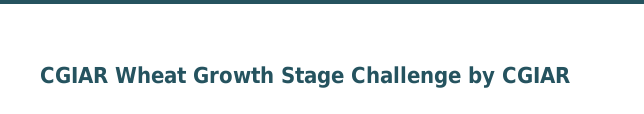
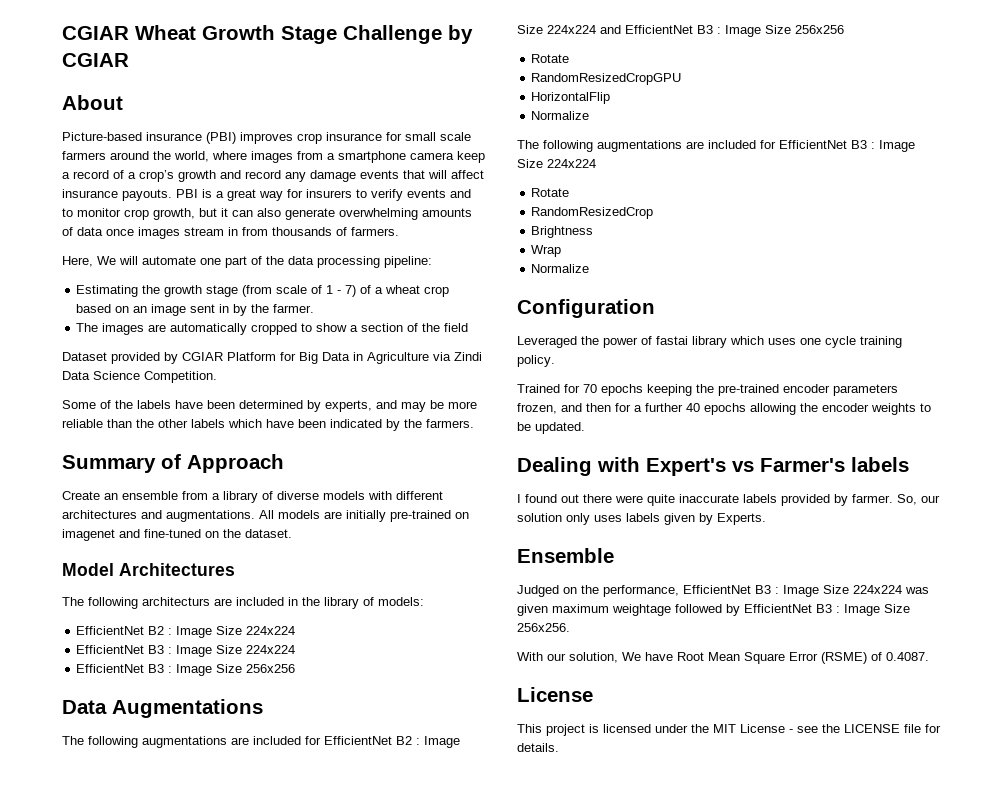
(570, 75) none -> [62,95,123,110] [62,132,471,144] [62,151,485,163] [62,170,484,182] [62,189,471,201] [62,208,472,220] [62,227,399,239] [62,256,432,268] [76,285,450,297] [76,304,315,316] [76,323,469,335] [62,352,482,364] [62,371,217,383] [62,400,477,412] [62,419,474,431] [62,454,284,473] [62,491,443,503] [62,510,469,522] [62,529,292,541] [62,563,235,576] [62,597,424,609] [76,626,296,638] [76,645,296,657] [76,664,296,676] [62,699,263,718] [62,736,460,748] [517,25,844,37] [531,54,570,63] [531,73,682,85] [531,92,611,104] [531,111,590,120] [517,140,915,152] [517,159,596,168] [531,188,570,197] [531,207,654,219] [531,226,594,238] [531,245,562,257] [531,264,590,273] [517,299,655,318] [517,336,902,348] [517,355,555,367] [517,384,898,396] [517,403,931,415] [517,422,585,434] [517,457,909,476] [517,494,940,506] [517,513,766,525] [517,548,614,563] [517,585,929,597] [517,604,910,616] [517,623,570,632] [517,652,929,664] [517,687,593,702] [517,724,941,736] [517,743,559,752] // About // Picture-based insurance (PBI) improves crop insurance for small scale farmers around the world, where images from a smartphone camera keep a record of a crop’s growth and record any damage events that will affect insurance payouts. PBI is a great way for insurers to verify events and to monitor crop growth, but it can also generate overwhelming amounts of data once images stream in from thousands of farmers. // Here, We will automate one part of the data processing pipeline: // Estimating the growth stage (from scale of 1 - 7) of a wheat crop based on an image sent in by the farmer. // The images are automatically cropped to show a section of the field // Dataset provided by CGIAR Platform for Big Data in Agriculture via Zindi Data Science Competition. // Some of the labels have been determined by experts, and may be more reliable than the other labels which have been indicated by the farmers. // Summary of Approach // Create an ensemble from a library of diverse models with different architectures and augmentations. All models are initially pre-trained on imagenet and fine-tuned on the dataset. // Model Architectures // The following architecturs are included in the library of models: // EfficientNet B2 : Image Size 224x224 // EfficientNet B3 : Image Size 224x224 // EfficientNet B3 : Image Size 256x256 // Data Augmentations // The following augmentations are included for EfficientNet B2 : Image Size 224x224 and EfficientNet B3 : Image Size 256x256 // Rotate // RandomResizedCropGPU // HorizontalFlip // Normalize // The following augmentations are included for EfficientNet B3 : Image Size 224x224 // Rotate // RandomResizedCrop // Brightness // Wrap // Normalize // Configuration // Leveraged the power of fastai library which uses one cycle training policy. // Trained for 70 epochs keeping the pre-trained encoder parameters frozen, and then for a further 40 epochs allowing the encoder weights to be updated. // Dealing with Expert's vs Farmer's labels // I found out there were quite inaccurate labels provided by farmer. So, our solution only uses labels given by Experts. // Ensemble // Judged on the performance, EfficientNet B3 : Image Size 224x224 was given maximum weightage followed by EfficientNet B3 : Image Size 256x256. // With our solution, We have Root Mean Square Error (RSME) of 0.4087. // License // This project is licensed under the MIT License - see the LICENSE file for details.

